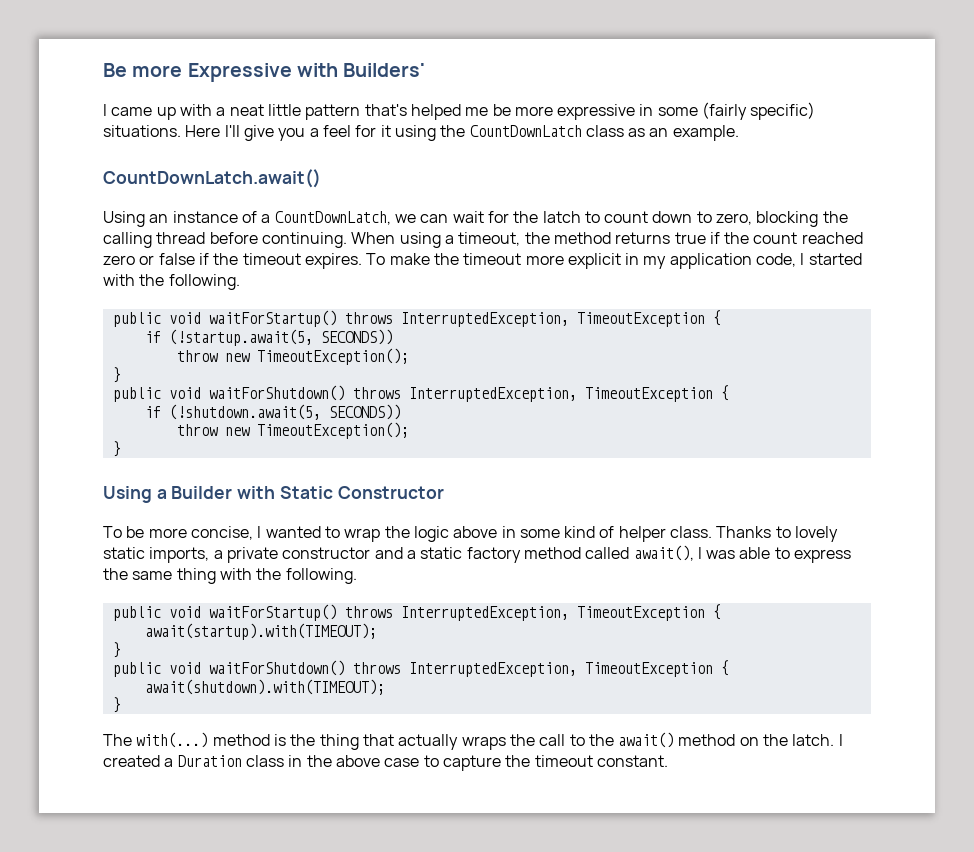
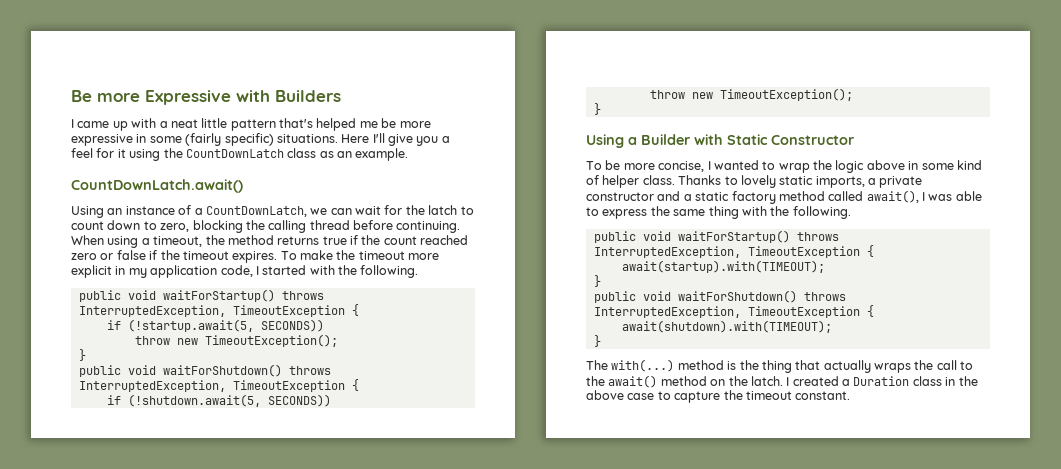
[343,63,426,77] Builders' -> [275,90,341,102] Builders

